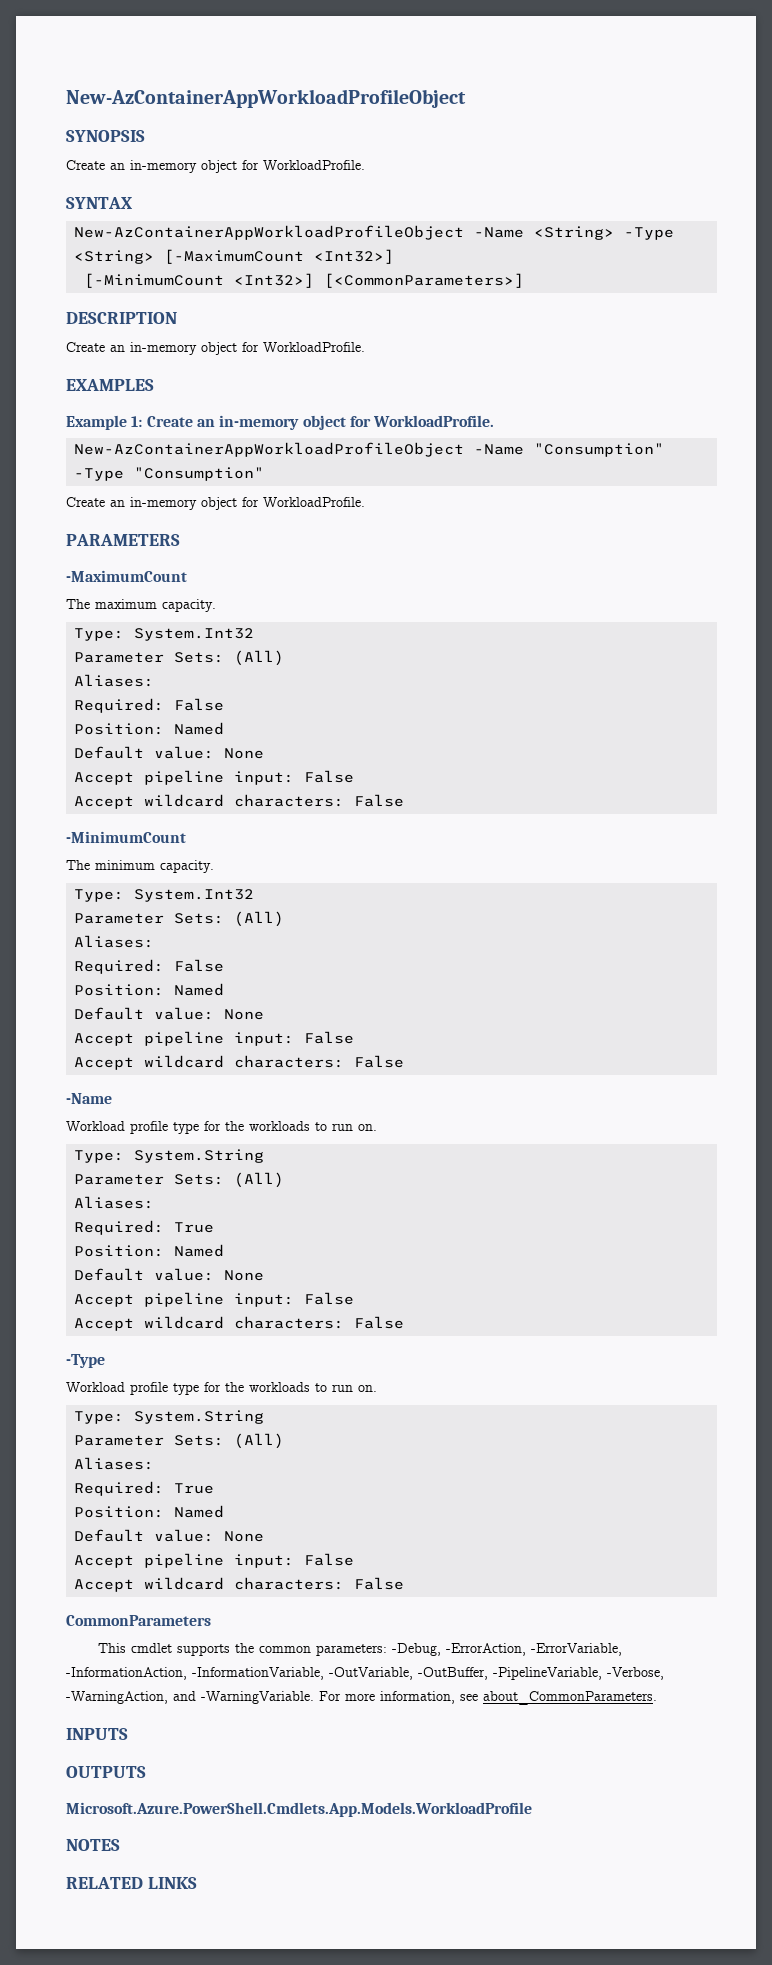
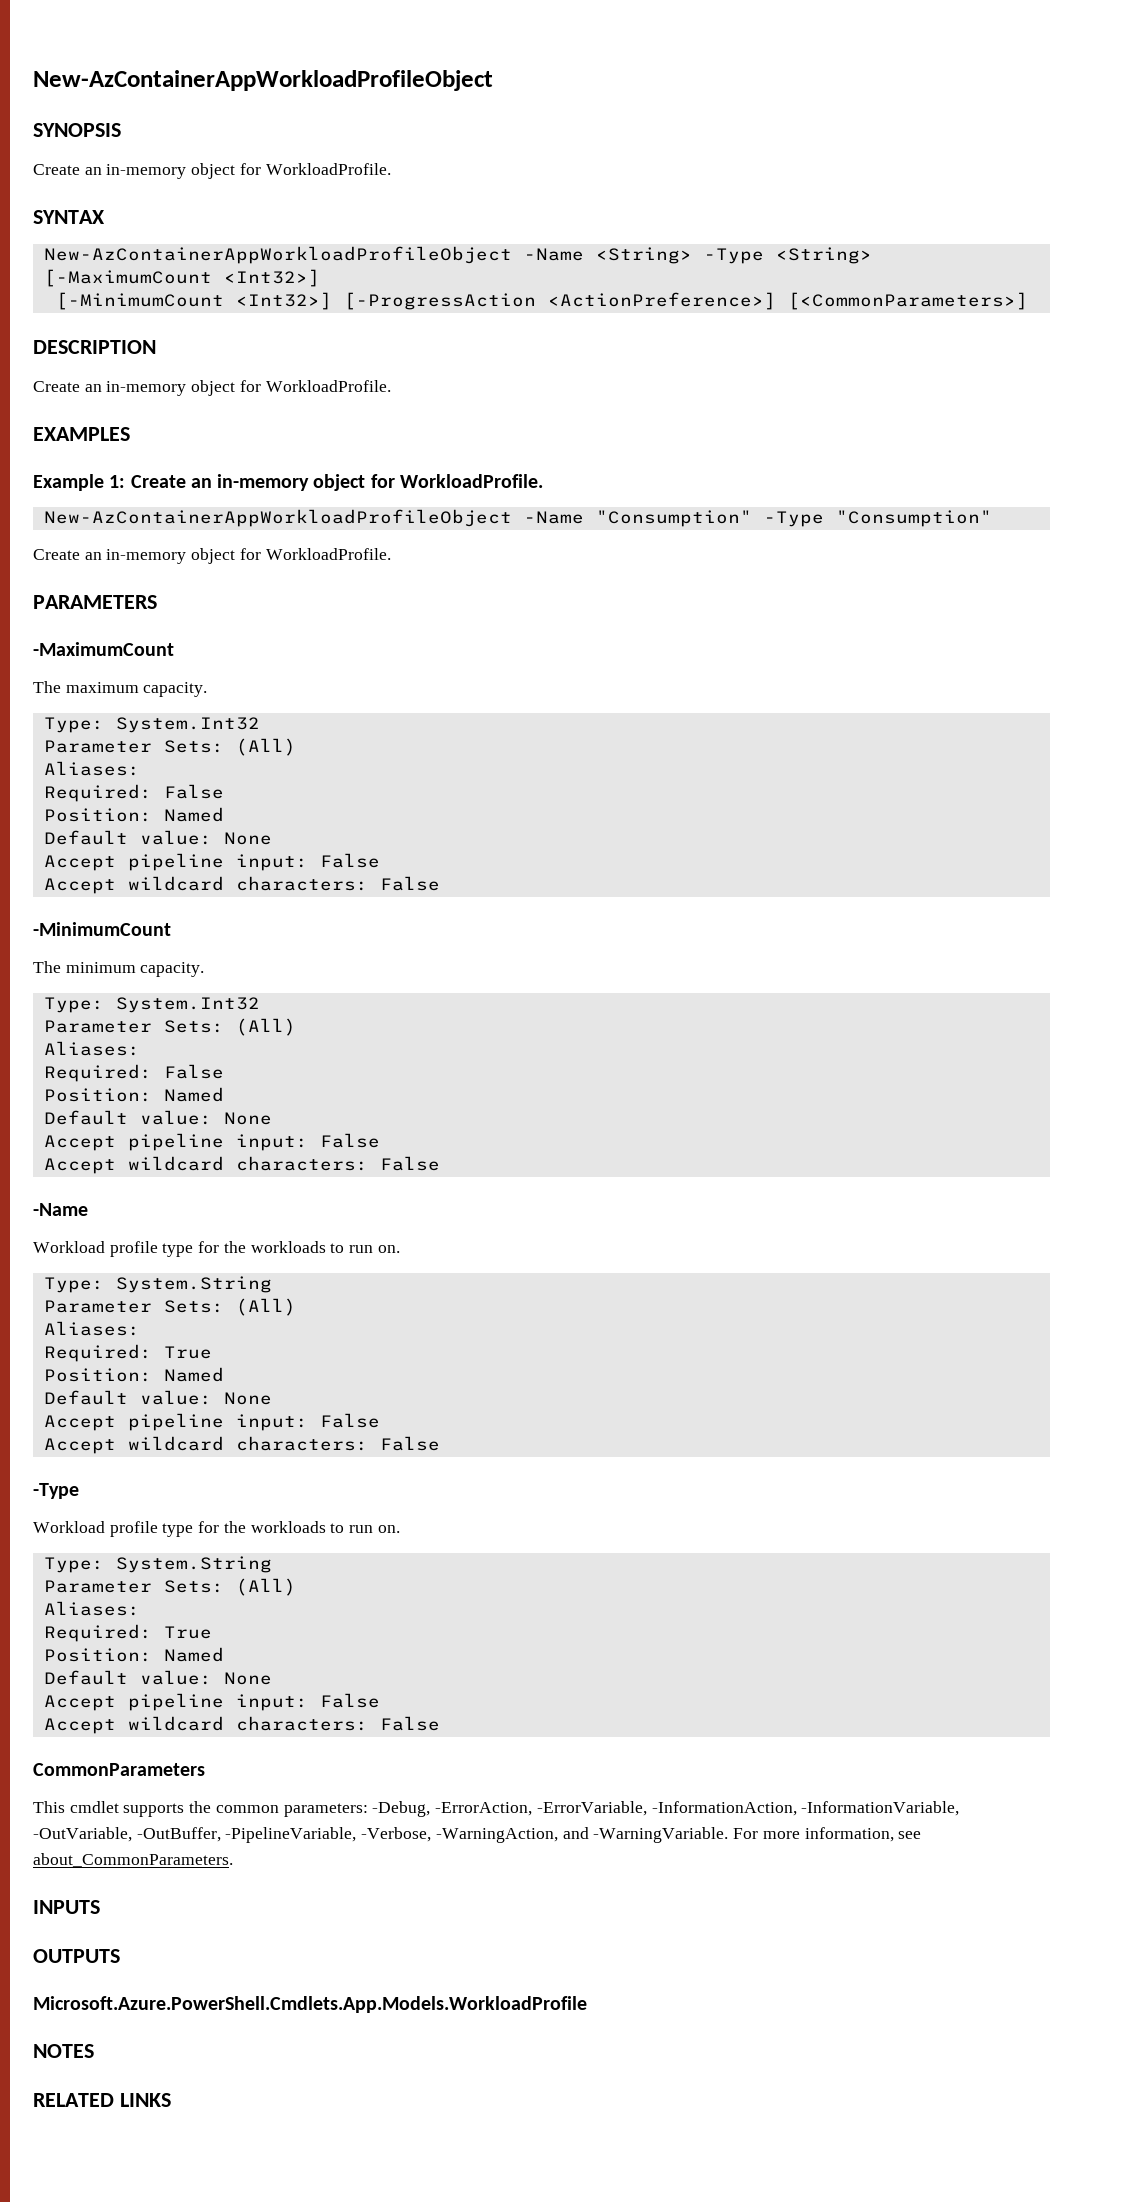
(315, 280) none -> [343,292,776,310] [-ProgressAction <ActionPreference>]

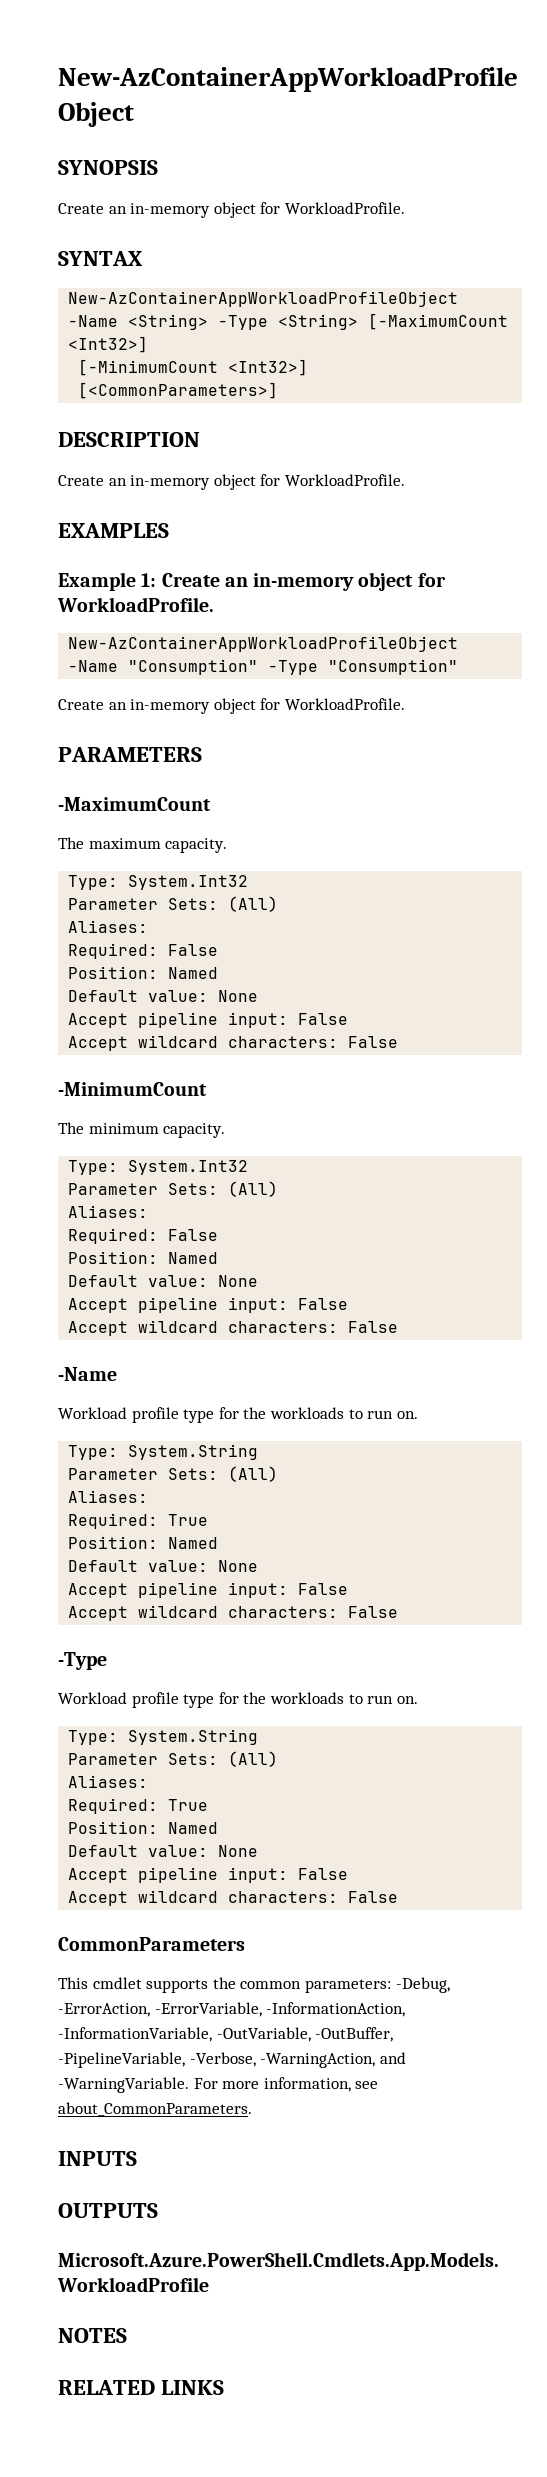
[343,292,776,310] [-ProgressAction <ActionPreference>] -> (309, 367) none

